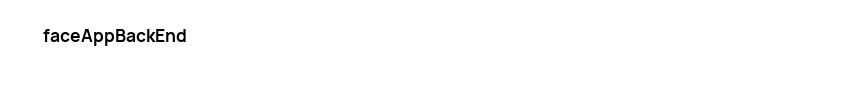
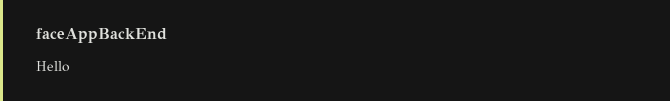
(187, 37) none -> [36,61,70,72] // Hello

